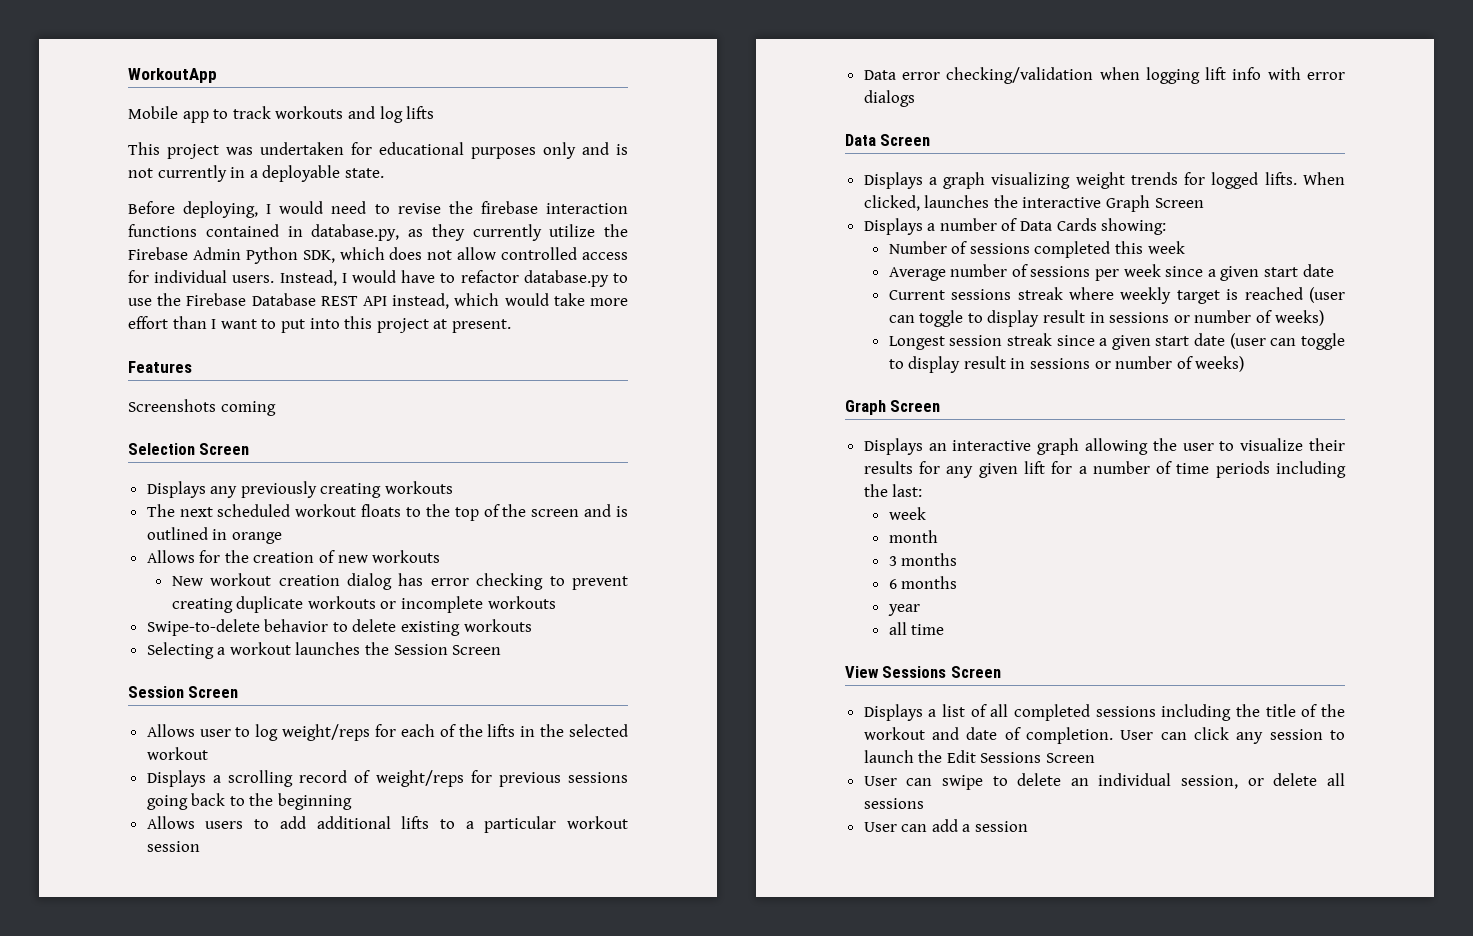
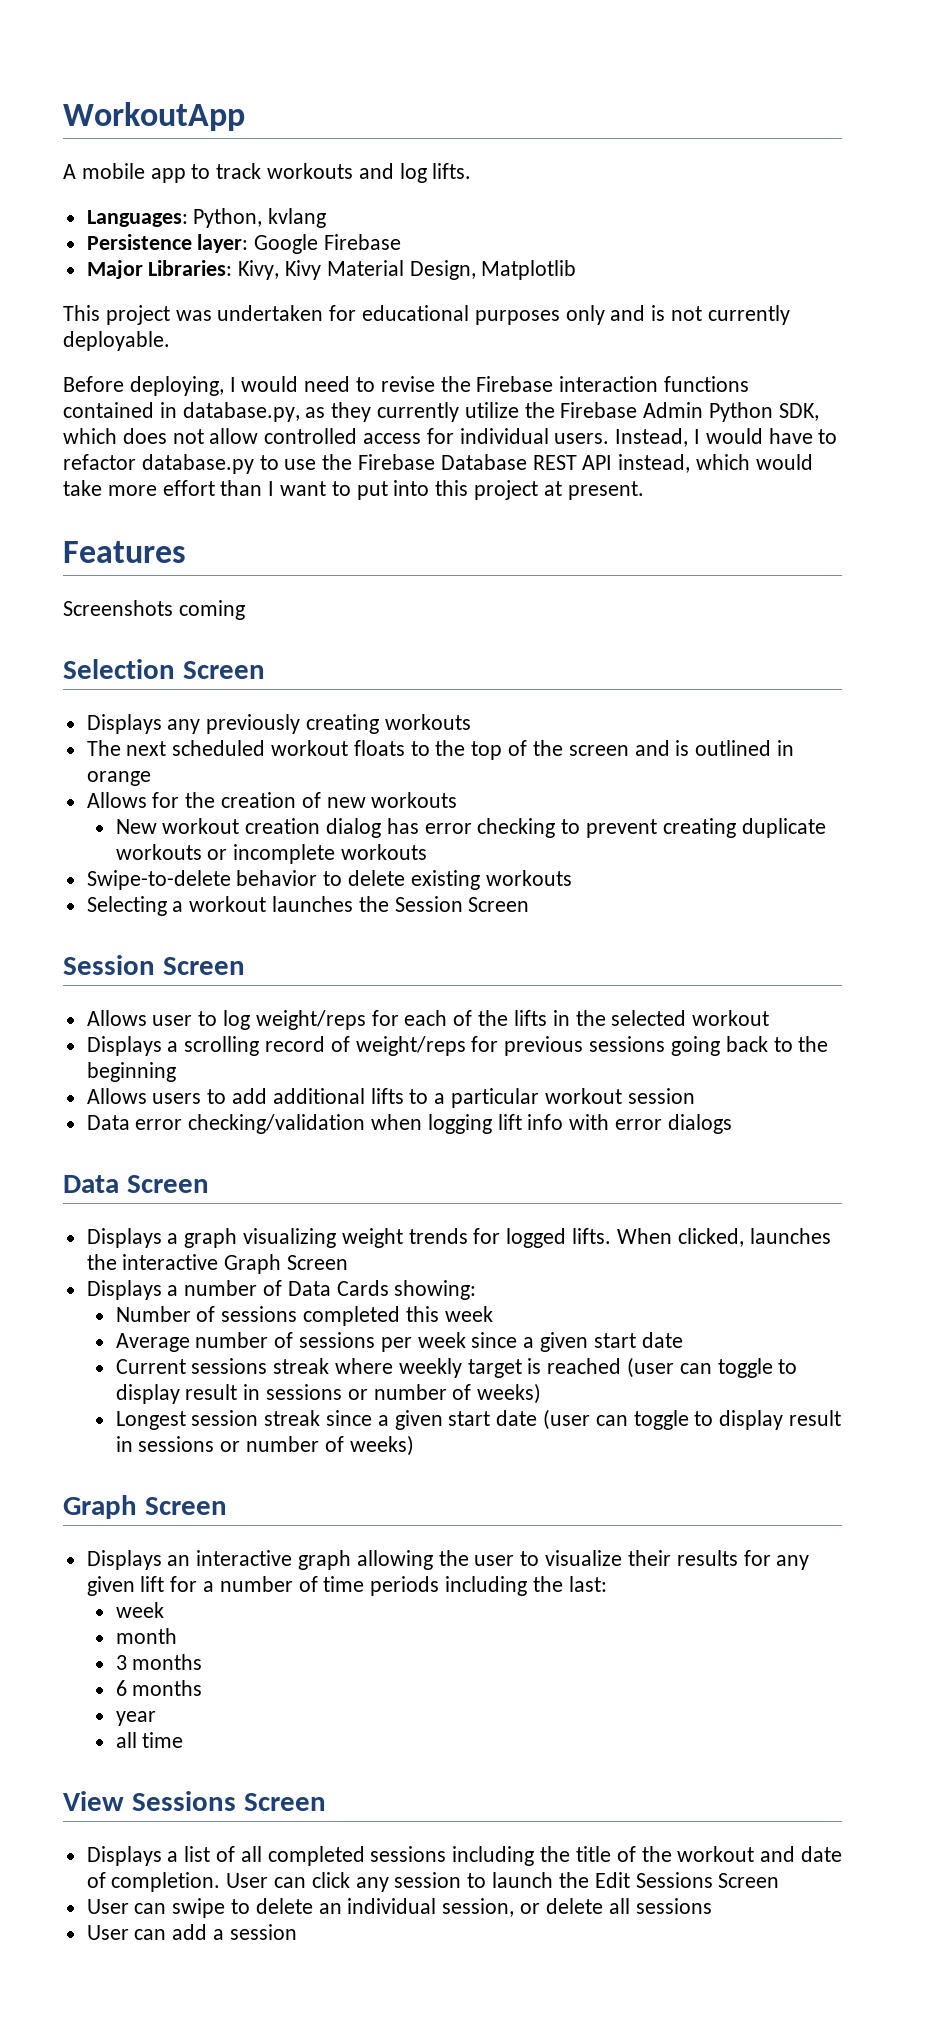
[128,106,178,119] Mobile -> [63,163,145,179] A mobile
[406,106,435,119] lifts -> [432,163,472,179] [86,208,327,228] [86,234,402,254] [86,260,577,280] lifts. // Languages: Python, kvlang // Persistence layer: Google Firebase // Major Libraries: Kivy, Kivy Material Design, Matplotlib
[230,165,384,182] in a deployable state. -> [63,331,170,351] deployable.
[480,201,538,214] firebase -> [476,376,554,392] Firebase

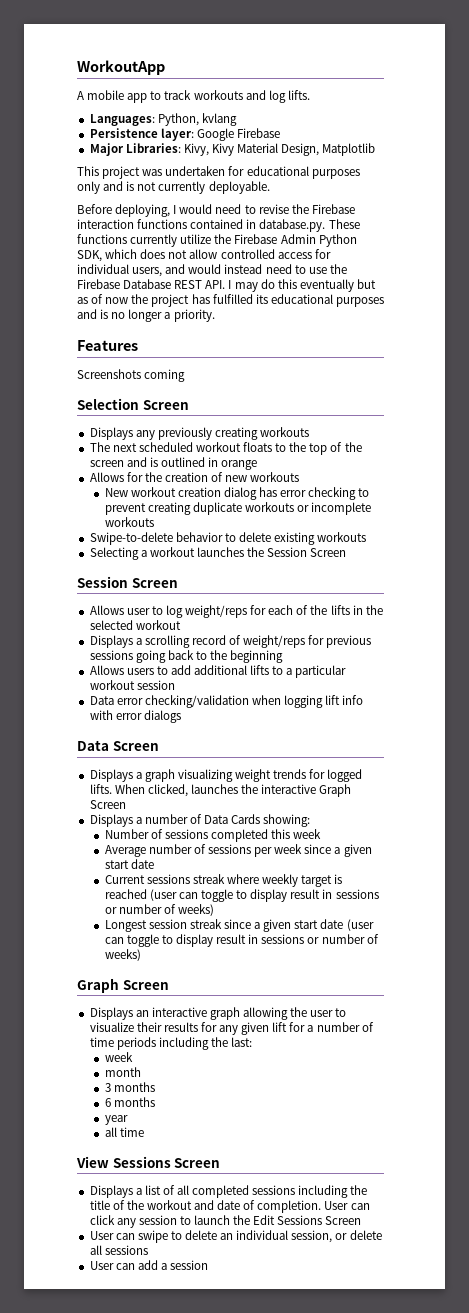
[182,402,372,422] database.py, as they -> [259,219,360,232] [77,234,127,244] database.py. These functions
[554,428,838,447] [63,454,254,474] users. Instead, I would have to refactor database.py -> [132,264,292,277] users, and would instead need
[582,454,813,473] [63,480,644,500] API instead, which would take more effort than I want to put into this project at present. -> [205,279,376,292] [77,294,384,307] [77,309,215,322] API. I may do this eventually but as of now the project has fulfilled its educational purposes and is no longer a priority.

